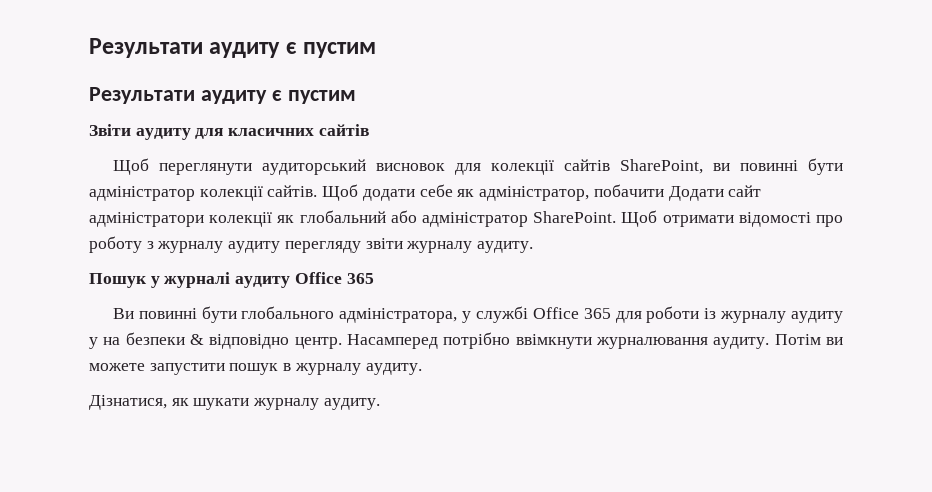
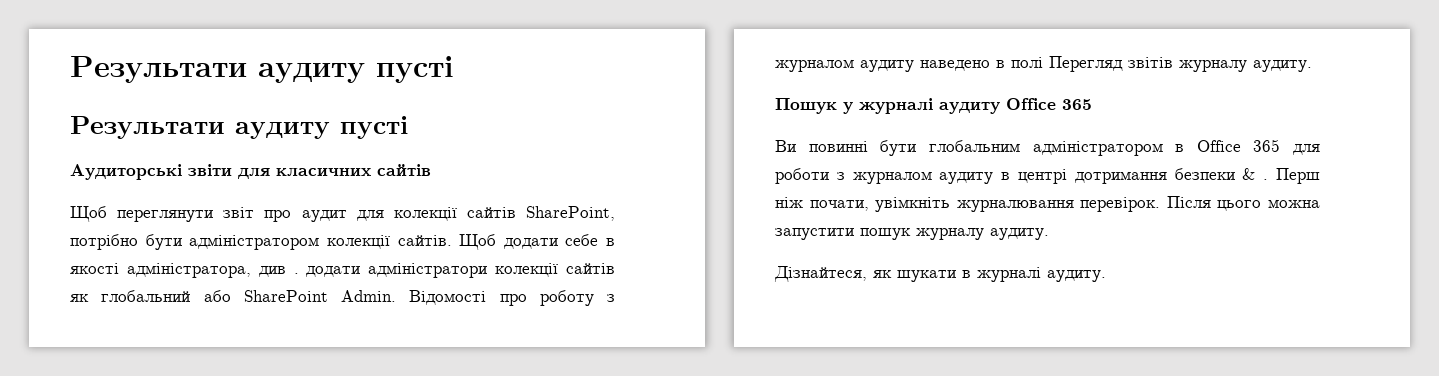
[89,38,377,58] [89,87,356,104] [89,124,191,140] Результати аудиту є пустим // Результати аудиту є пустим // Звіти аудиту -> [70,56,454,83] [70,116,408,139] [70,164,232,180] Результати аудиту пусті // Результати аудиту пусті // Аудиторські звіти
[261,159,445,175] аудиторський висновок -> [223,207,347,222] звіт про аудит
[712,158,843,175] [89,186,195,201] ви повинні бути адміністратор -> [70,234,320,250] потрібно бути адміністратором
[457,184,762,201] як адміністратор, побачити Додати сайт -> [606,238,615,246] [70,263,361,278] в якості адміністратора, див . додати
(273, 219) none -> [566,263,615,274] сайтів
[421,210,844,227] [89,236,403,253] адміністратор SharePoint. Щоб отримати відомості про роботу з журналу аудиту перегляду звіти -> [243,290,615,306] [775,56,1173,72] SharePoint Admin. Відомості про роботу з журналом аудиту наведено в полі Перегляд звітів
[241,306,844,323] [89,332,844,349] [89,363,145,371] глобального адміністратора, у службі Office 365 для роботи із журналу аудиту у на безпеки & відповідно центр. Насамперед потрібно ввімкнути журналювання аудиту. Потім ви можете -> [928,139,1320,156] [775,168,1320,184] [775,196,1320,212] глобальним адміністратором в Office 365 для роботи з журналом аудиту в центрі дотримання безпеки & . Перш ніж почати, увімкніть журналювання перевірок. Після цього можна
[283,363,422,375] [89,395,167,410] в журналу аудиту. // Дізнатися, -> [916,228,1049,240] [774,266,867,282] журналу аудиту. // Дізнайтеся,
[253,398,320,410] журналу -> [962,267,1041,282] в журналі

